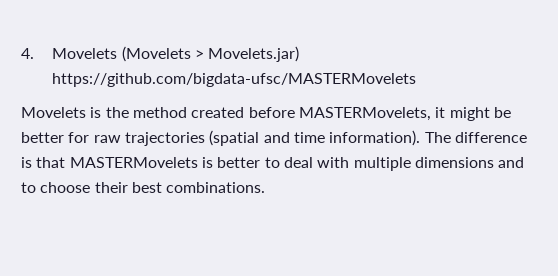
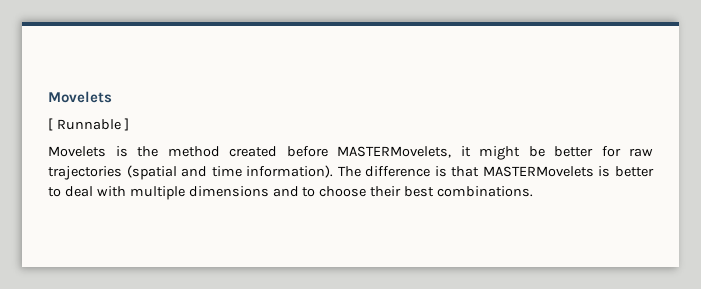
[21,46,300,62] [52,73,417,87] 4. Movelets (Movelets > Movelets.jar) https://github.com/bigdata-ufsc/MASTERMovelets -> [48,91,112,103] [48,118,129,131] Movelets // [ Runnable ]

